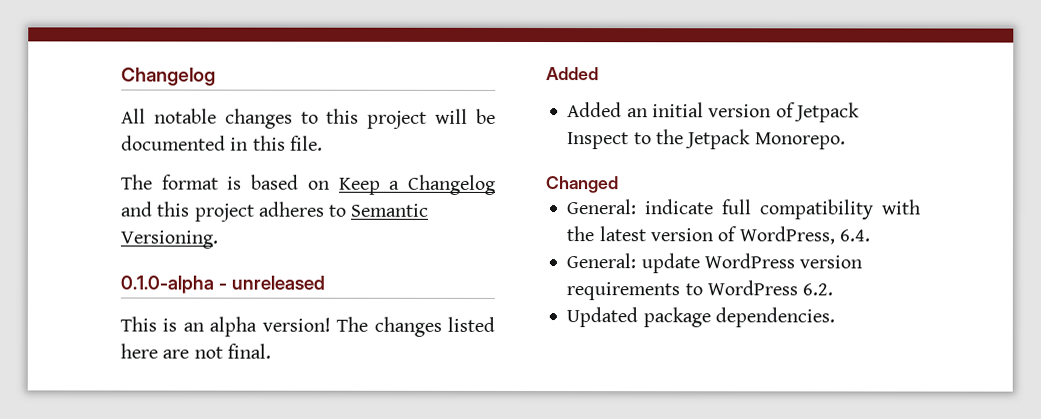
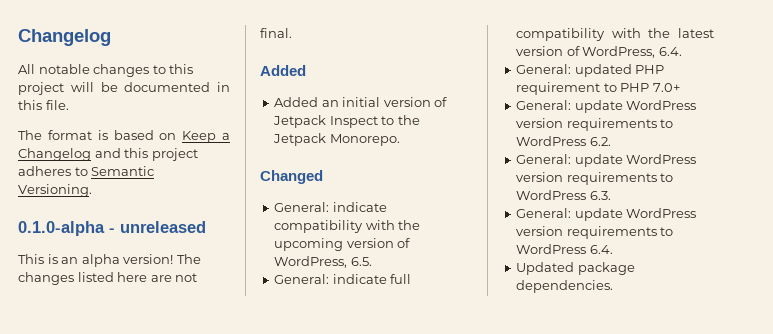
(619, 185) none -> [274,202,387,212] [274,220,421,233] [274,238,411,251] [274,256,372,268] // General: indicate compatibility with the upcoming version of WordPress, 6.5.
(870, 235) none -> [516,64,665,77] [516,82,680,95] // General: updated PHP requirement to PHP 7.0+
(834, 289) none -> [516,154,697,167] [516,172,674,185] [516,190,611,200] [516,208,697,221] [516,226,674,239] [516,244,613,254] // General: update WordPress version requirements to WordPress 6.3. // General: update WordPress version requirements to WordPress 6.4.

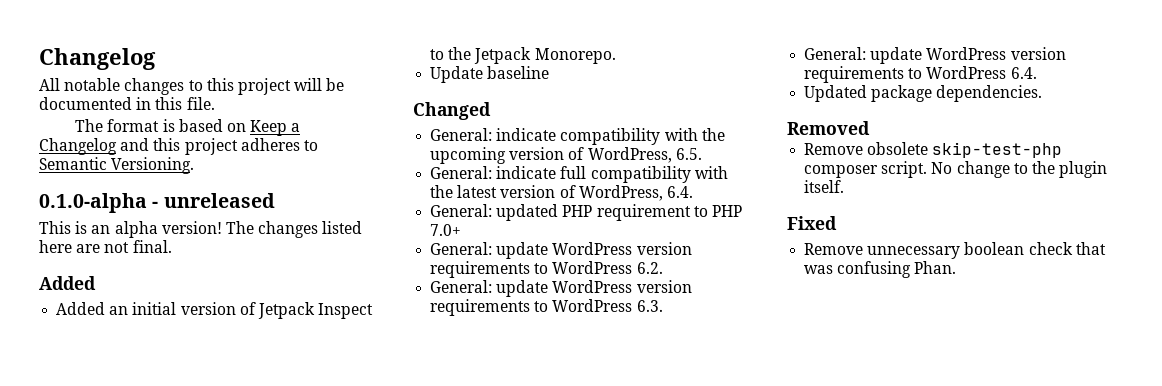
(400, 140) none -> [430,66,550,83] // Update baseline
(614, 286) none -> [787,121,870,135] [804,142,1063,158] [804,161,1108,178] [804,180,845,193] [787,216,837,230] [804,242,1106,259] [804,261,957,278] // Removed // Remove obsolete skip-test-php composer script. No change to the plugin itself. // Fixed // Remove unnecessary boolean check that was confusing Phan.

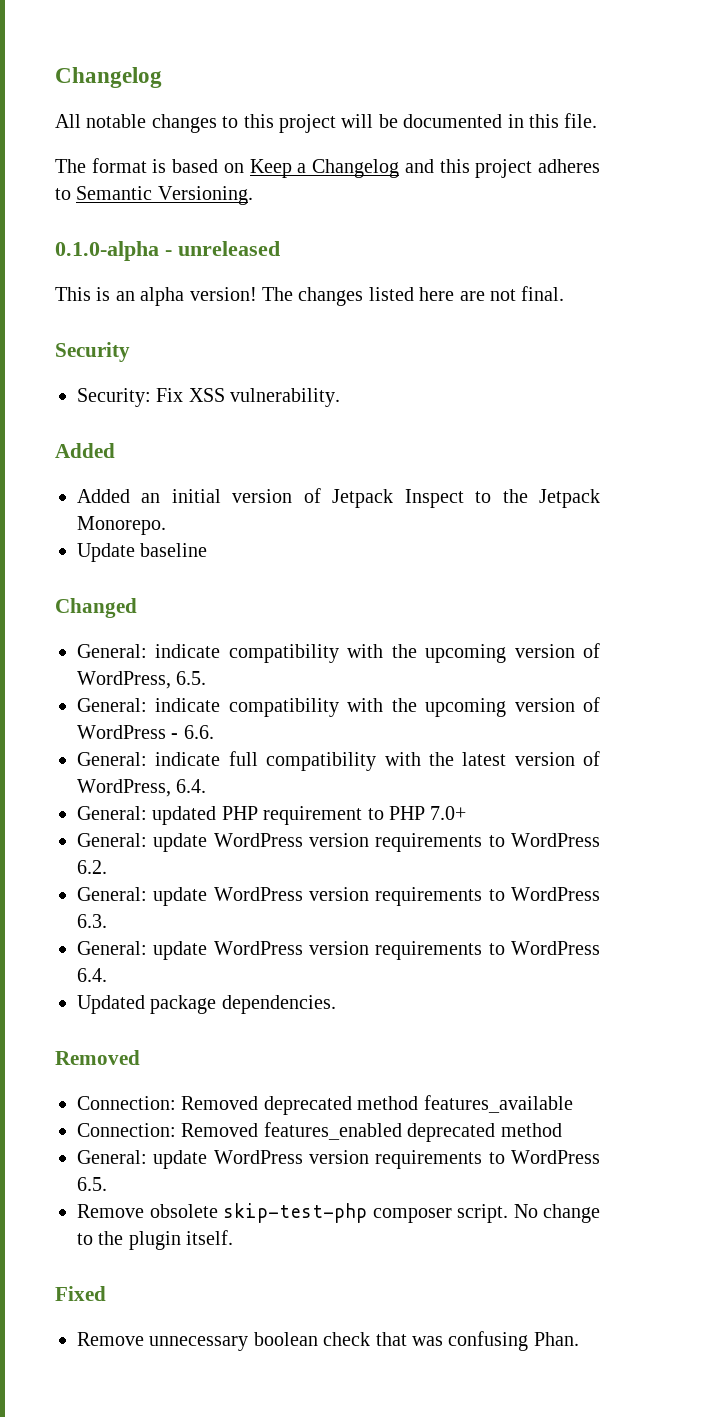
(172, 246) none -> [55,342,130,362] [77,388,341,407] // Security // Security: Fix XSS vulnerability.
(702, 154) none -> [77,697,601,717] [77,725,214,739] // General: indicate compatibility with the upcoming version of WordPress - 6.6.
(870, 128) none -> [77,1095,573,1115] [77,1122,562,1142] [77,1150,600,1169] [77,1177,107,1191] // Connection: Removed deprecated method features_available // Connection: Removed features_enabled deprecated method // General: update WordPress version requirements to WordPress 6.5.

